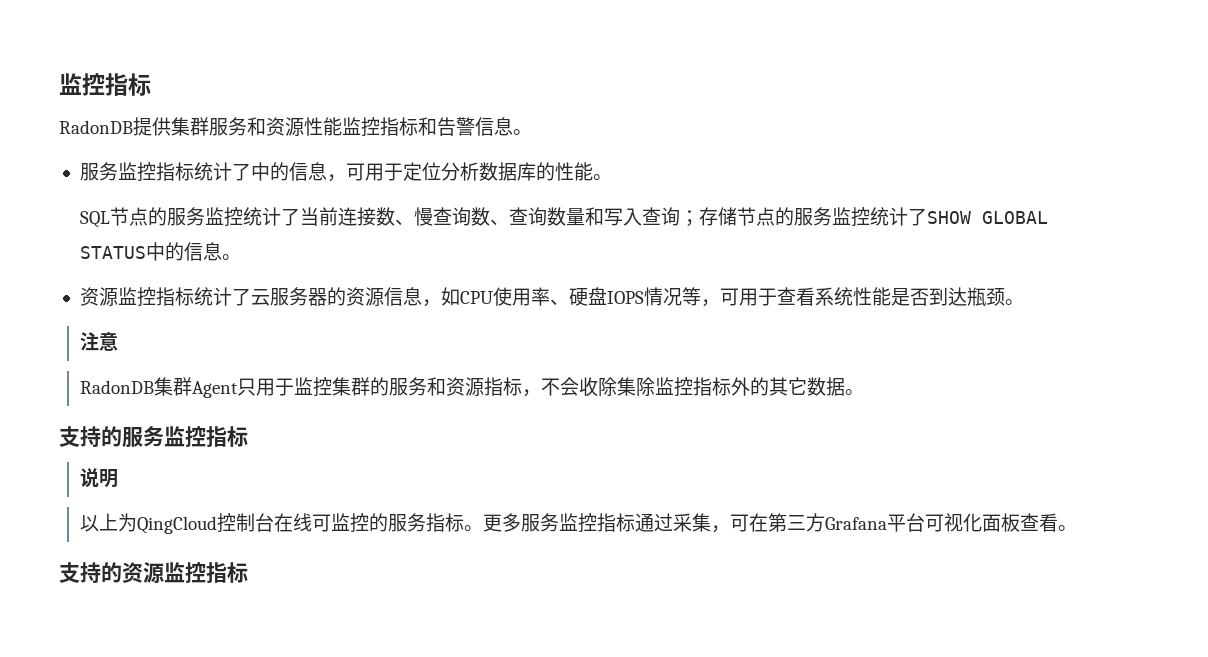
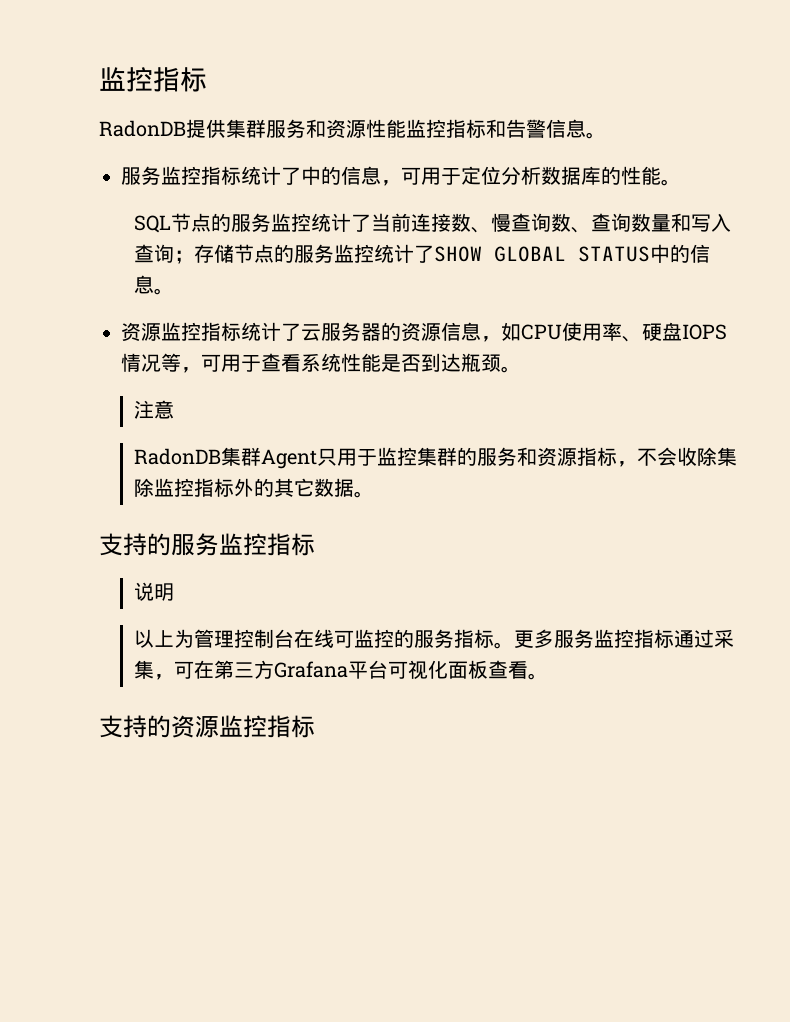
[136,516,217,534] QingCloud -> [194,629,235,648] 管理

